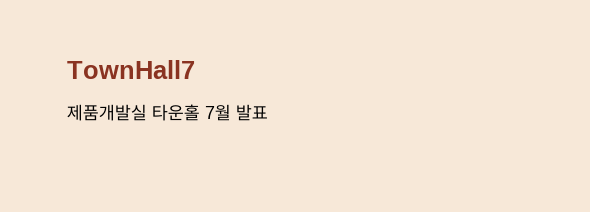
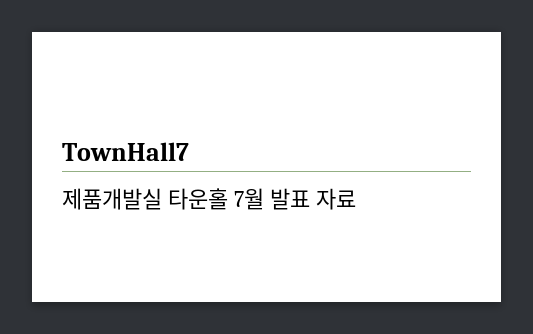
(268, 112) none -> [315,188,356,210] 자료

